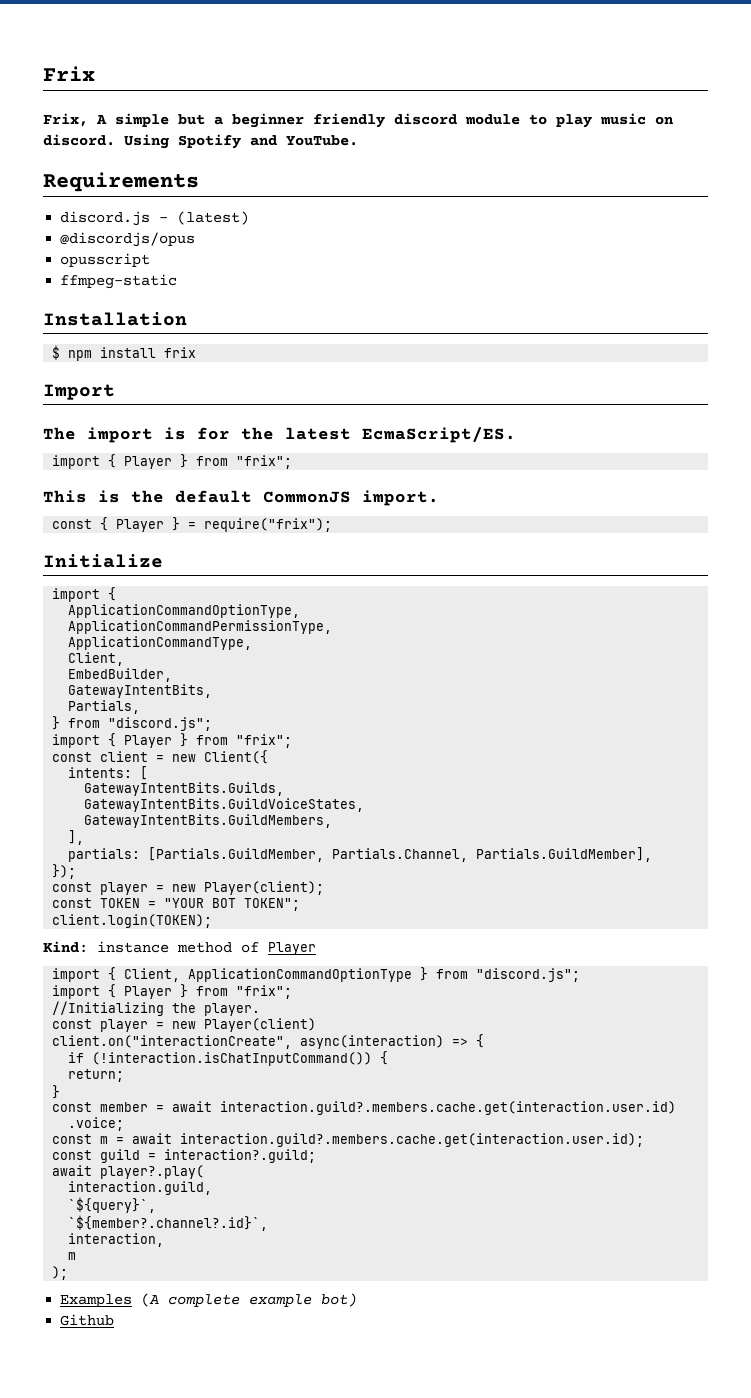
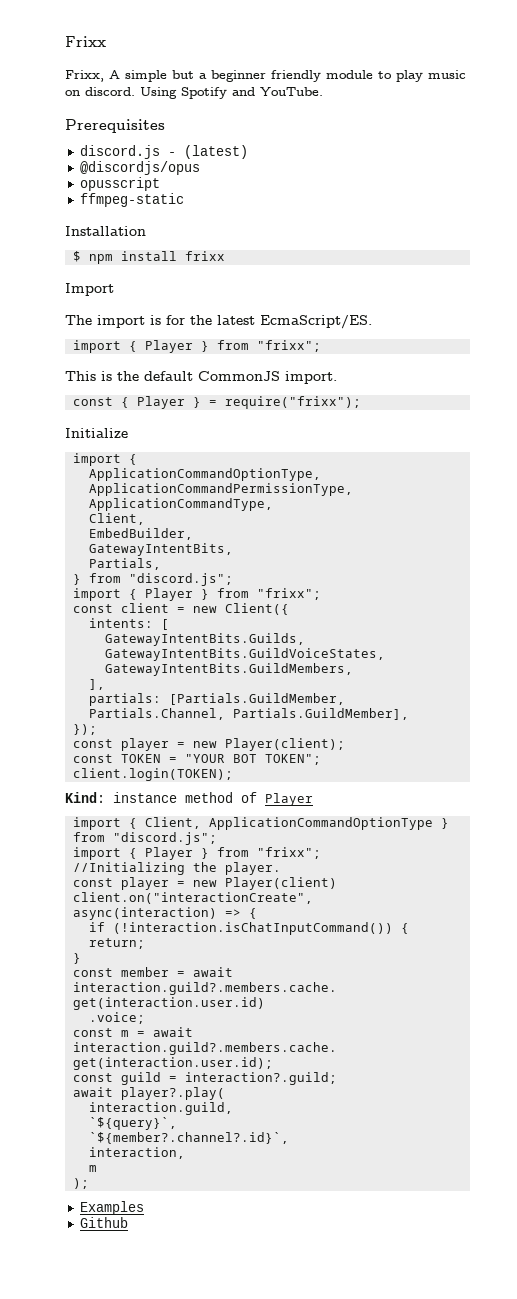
[43,66,95,81] [43,113,88,127] Frix // Frix, -> [65,36,106,47] [65,70,104,82] Frixx // Frixx,
[394,113,457,125] discord -> (321, 76) none
[43,172,199,192] Requirements -> [65,119,165,133] Prerequisites
[164,347,197,358] frix -> [185,251,226,261] frixx
[236,455,293,469] "frix"; -> [257,340,322,352] "frixx";
[204,518,333,532] require("frix"); -> [225,396,362,409] require("frixx");
[236,734,293,748] "frix"; -> [257,588,322,600] "frixx";
[236,985,293,999] "frix"; -> [257,847,322,859] "frixx";
[141,1293,358,1307] (A complete example bot) -> (144, 1208) none

